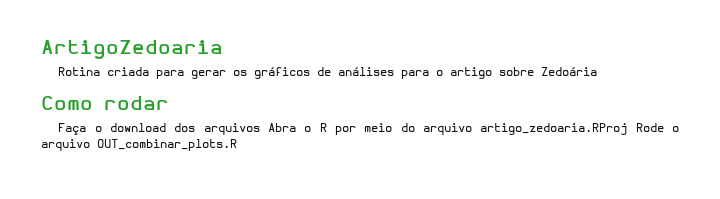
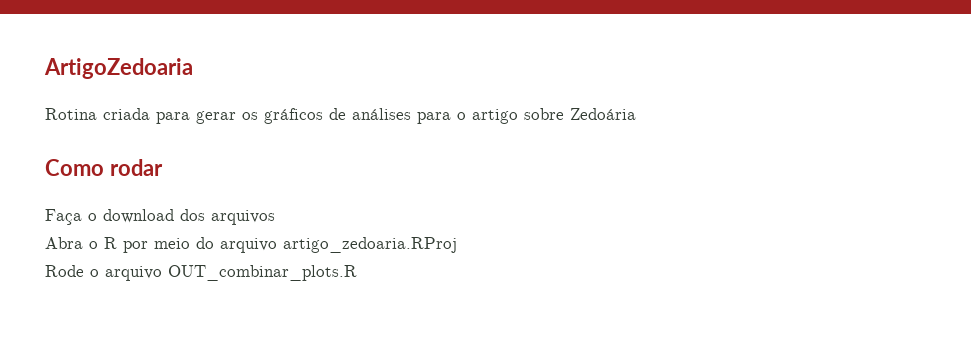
(260, 129) none -> (275, 217) //
(628, 129) none -> (457, 245) //

